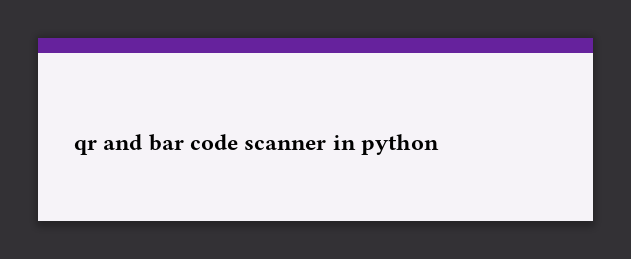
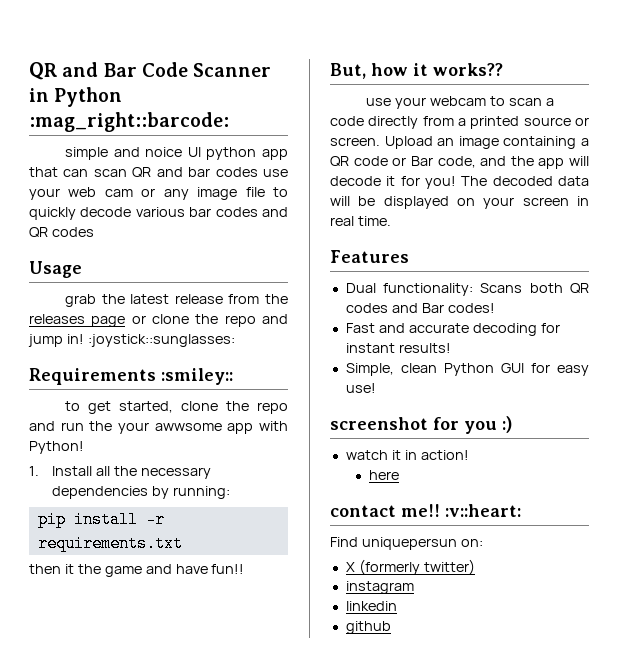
[74,134,440,155] qr and bar code scanner in python -> [29,62,272,80] [29,87,123,107] [29,112,229,132] [65,147,288,160] [29,167,288,177] [29,187,288,200] [29,207,288,220] [29,227,94,237] [29,261,82,278] [65,294,288,307] [29,314,288,327] [28,334,235,347] [29,368,233,385] [65,401,288,414] [29,421,288,434] [29,441,84,454] [29,466,212,479] [52,486,231,499] [37,511,165,528] [37,535,183,552] [29,564,245,577] [330,63,503,79] [366,96,555,109] [330,116,589,129] [330,136,589,149] [330,156,589,169] [330,176,589,189] [330,196,589,209] [330,216,391,226] [330,250,409,263] [345,283,589,296] [345,303,495,313] [345,323,560,336] [345,343,451,353] [345,363,589,376] [345,383,376,393] [330,416,512,434] [345,450,469,460] [369,470,400,480] [330,504,521,517] [330,537,483,550] [345,559,475,575] [345,581,414,594] [345,601,397,611] [345,621,391,634] QR and Bar Code Scanner in Python :mag_right::barcode: // simple and noice UI python app that can scan QR and bar codes use your web cam or any image file to quickly decode various bar codes and QR codes // Usage // grab the latest release from the releases page or clone the repo and jump in! :joystick::sunglasses: // Requirements :smiley:: // to get started, clone the repo and run the your awwsome app with Python! // 1. Install all the necessary dependencies by running: // pip install -r requirements.txt // then it the game and have fun!! // But, how it works?? // use your webcam to scan a code directly from a printed source or screen. Upload an image containing a QR code or Bar code, and the app will decode it for you! The decoded data will be displayed on your screen in real time. // Features // Dual functionality: Scans both QR codes and Bar codes! // Fast and accurate decoding for instant results! // Simple, clean Python GUI for easy use! // screenshot for you :) // watch it in action! // here // contact me!! :v::heart: // Find uniquepersun on: // X (formerly twitter) // instagram // linkedin // github

